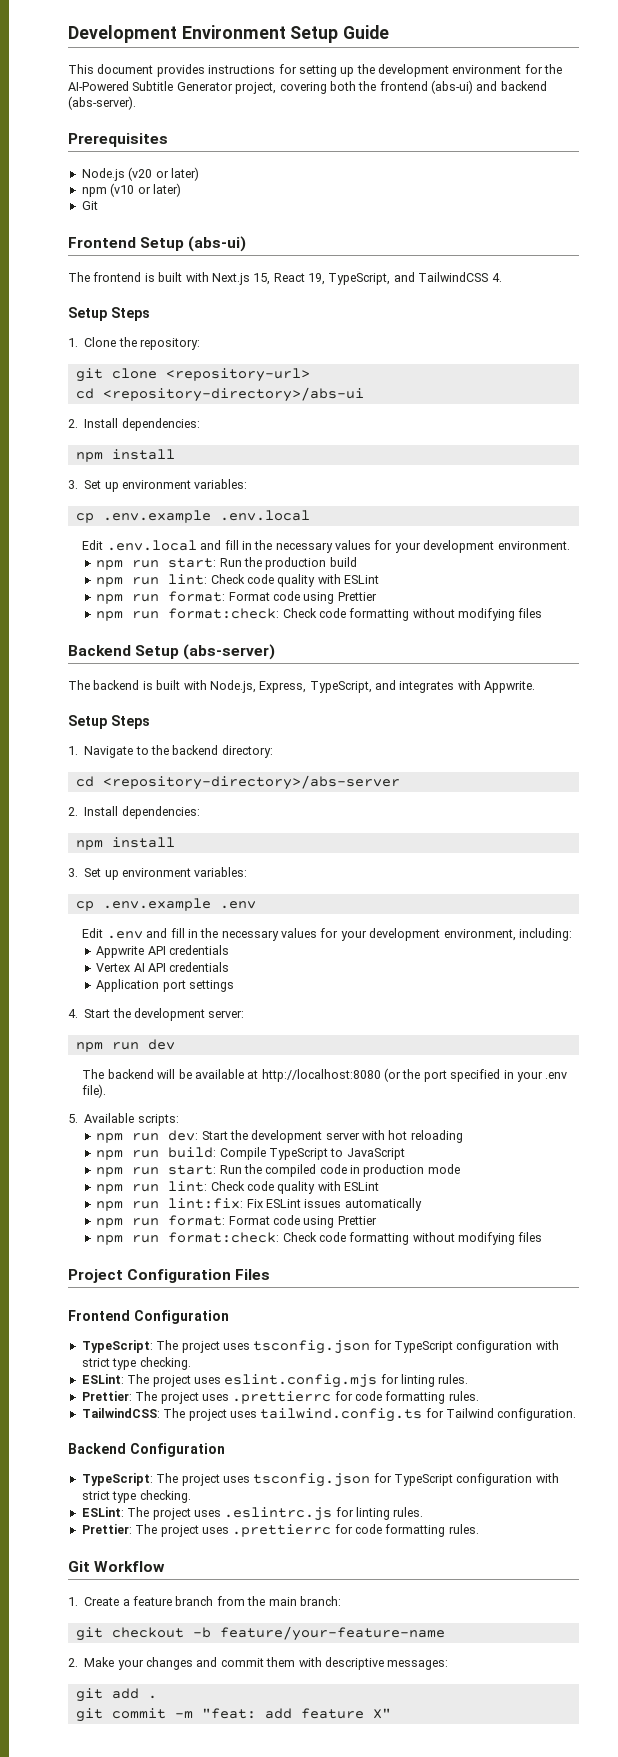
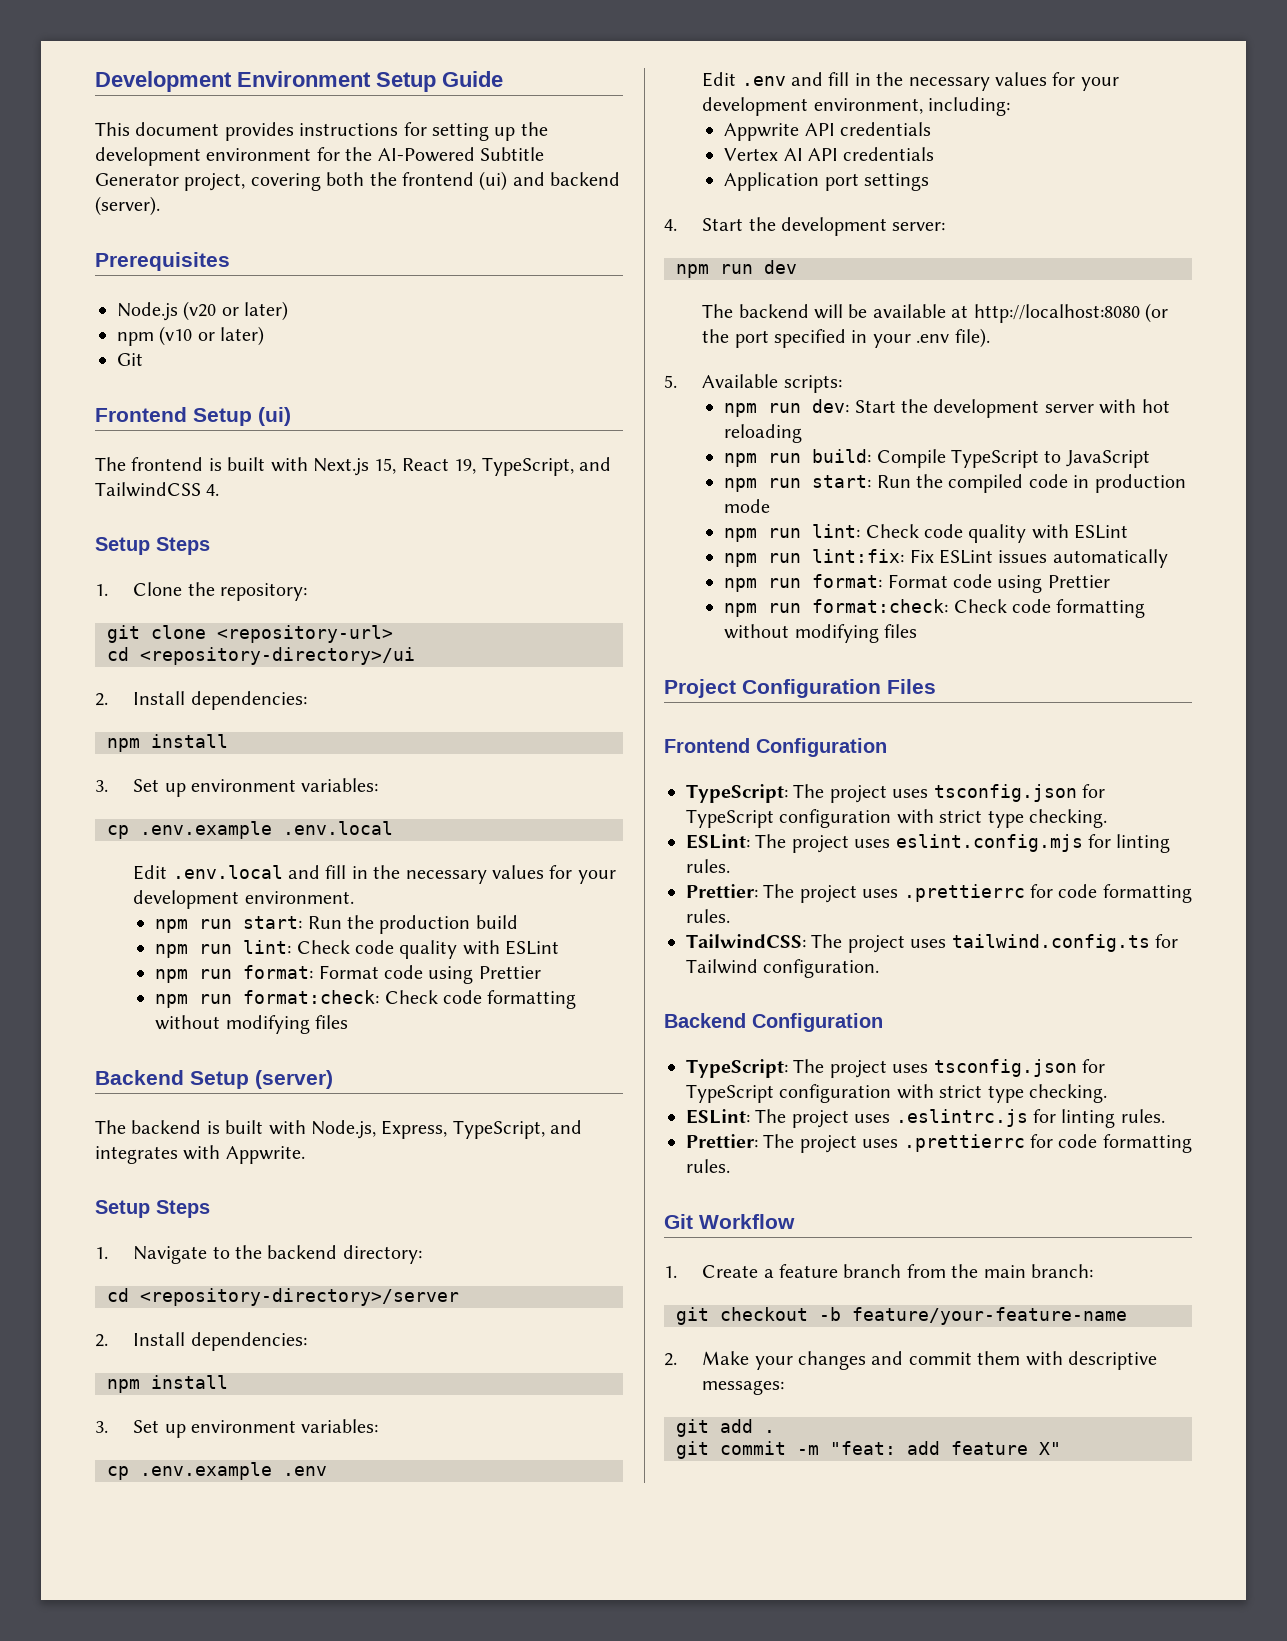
[431,80,473,94] (abs-ui) -> [479,171,508,191] (ui)
[68,96,136,110] (abs-server). -> [95,196,160,216] (server).
[188,236,247,252] (abs-ui) -> [258,407,291,426] (ui)
[102,387,364,402] <repository-directory>/abs-ui -> [140,647,415,665] <repository-directory>/ui
[183,644,276,660] (abs-server) -> [255,1070,333,1089] (server)
[102,775,400,790] <repository-directory>/abs-server -> [140,1288,459,1306] <repository-directory>/server

